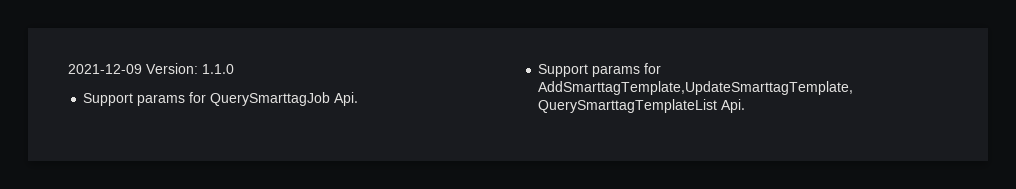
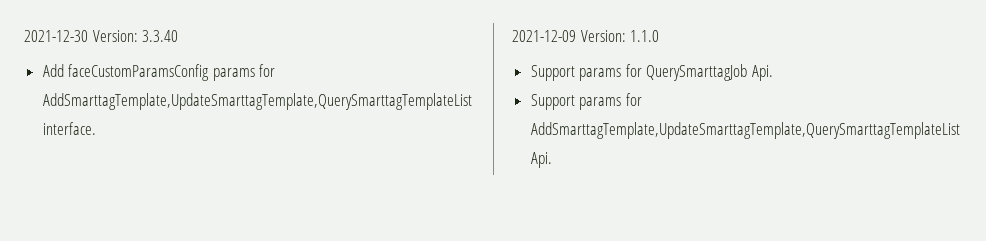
(68, 69) none -> [24,30,179,42] [42,64,276,81] [42,93,472,110] [42,122,96,135] 2021-12-30 Version: 3.3.40 // Add faceCustomParamsConfig params for AddSmarttagTemplate,UpdateSmarttagTemplate,QuerySmarttagTemplateList interface. //

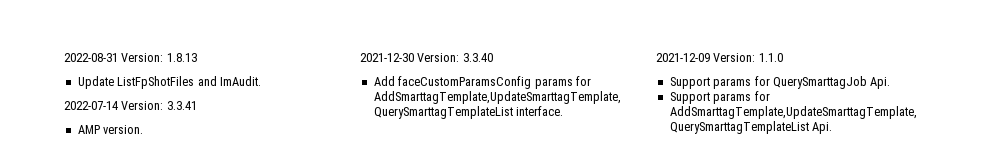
(24, 36) none -> [64,53,197,62] [77,76,261,89] [64,101,197,110] [77,125,144,134] 2022-08-31 Version: 1.8.13 // Update ListFpShotFiles and ImAudit. // 2022-07-14 Version: 3.3.41 // AMP version. //

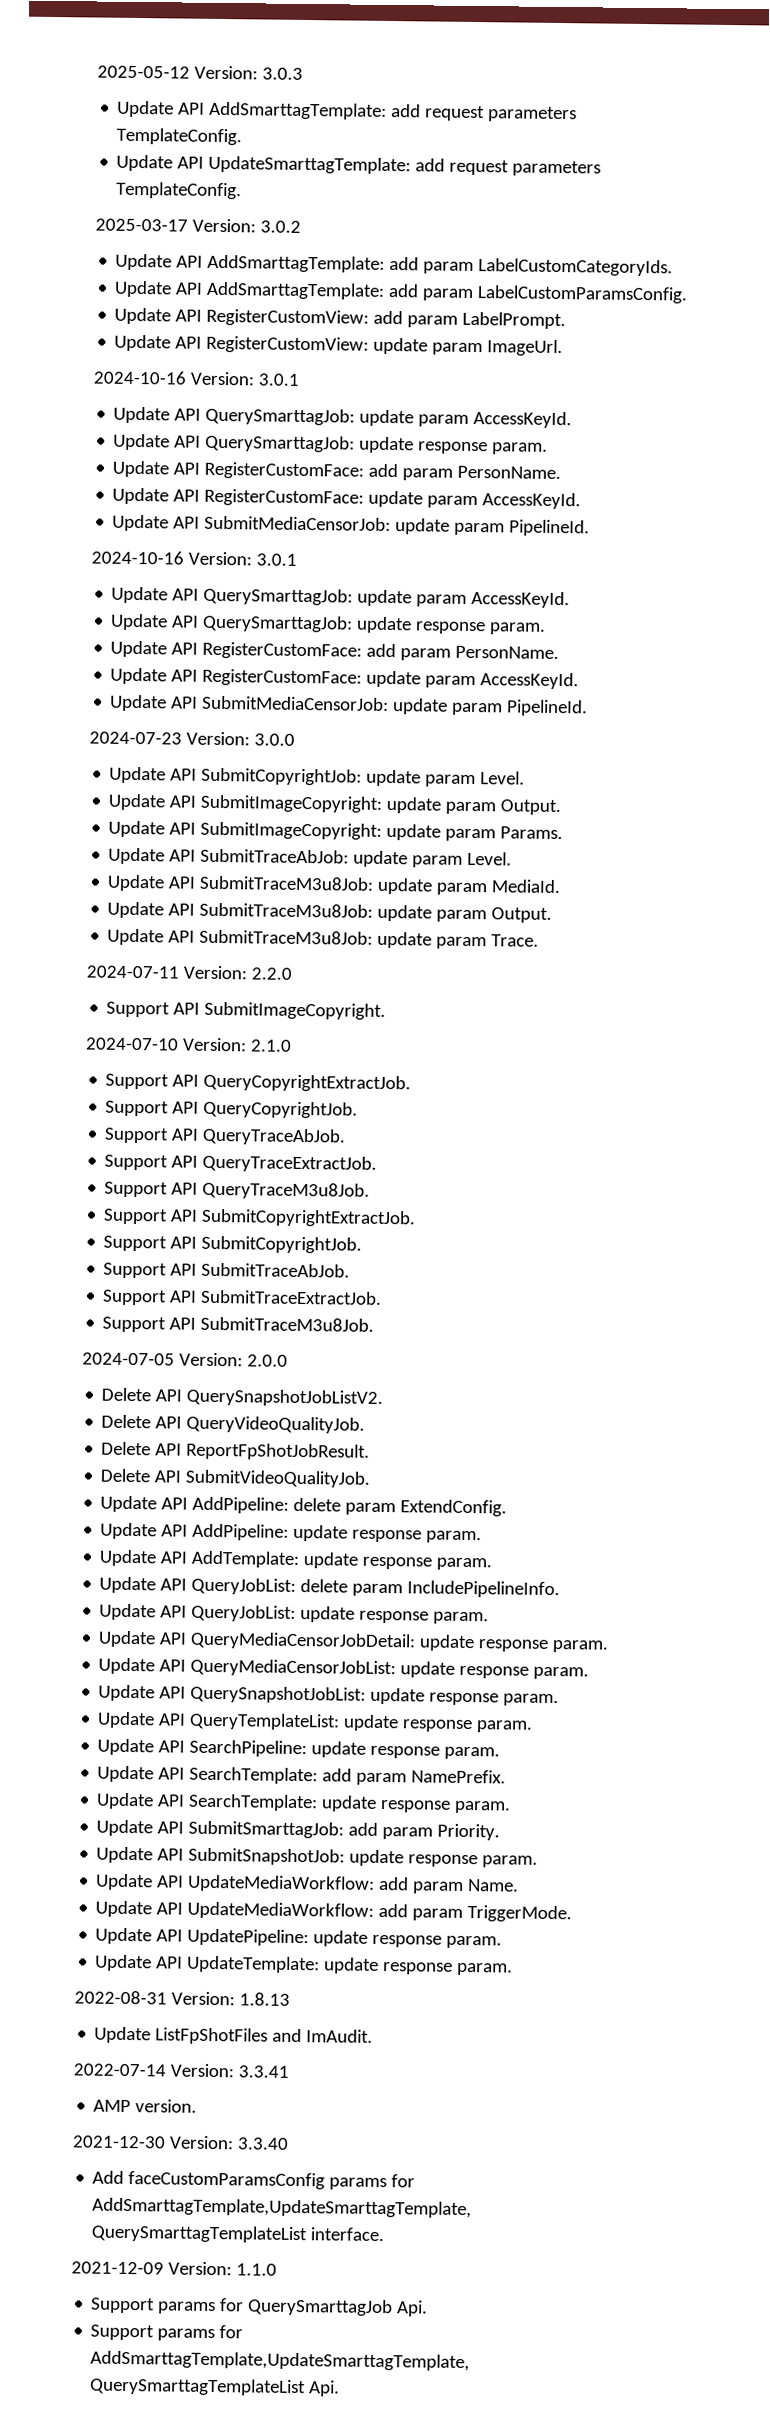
(64, 57) none -> [97,65,303,80] [117,100,578,123] [116,127,243,146] [116,154,602,177] [116,181,243,200] [95,218,301,233] [115,253,674,277] [114,280,689,304] [114,307,567,330] [114,334,564,357] [93,370,299,386] [113,406,573,429] [113,433,549,455] [112,460,562,481] [112,487,582,510] [112,514,591,537] [91,550,297,566] [111,586,571,609] [110,613,547,635] [110,640,560,661] [110,667,580,690] [109,694,589,717] [89,731,295,746] [109,766,526,788] [108,793,562,816] [108,820,564,842] [108,847,513,868] [107,874,561,896] [107,901,553,923] [107,928,540,950] [86,965,292,980] [106,1001,387,1021] [85,1037,292,1052] [105,1073,412,1093] [105,1100,359,1119] [104,1127,347,1146] [104,1154,378,1173] [104,1181,371,1200] [103,1208,417,1228] [103,1235,363,1254] [103,1262,351,1279] [102,1289,383,1306] [102,1316,375,1333] [82,1352,288,1367] [101,1387,384,1407] [101,1414,366,1434] [101,1441,371,1461] [100,1468,371,1488] [100,1495,508,1517] [100,1522,483,1544] [99,1549,493,1571] [99,1576,561,1599] [99,1603,490,1625] [98,1630,609,1653] [98,1657,590,1680] [98,1684,560,1707] [97,1711,534,1733] [97,1738,501,1760] [97,1765,507,1786] [96,1792,512,1814] [96,1819,501,1841] [96,1846,539,1868] [95,1873,520,1894] [95,1900,573,1923] [95,1927,503,1949] [95,1954,514,1976] 2025-05-12 Version: 3.0.3 // Update API AddSmarttagTemplate: add request parameters TemplateConfig. // Update API UpdateSmarttagTemplate: add request parameters TemplateConfig. // 2025-03-17 Version: 3.0.2 // Update API AddSmarttagTemplate: add param LabelCustomCategoryIds. // Update API AddSmarttagTemplate: add param LabelCustomParamsConfig. // Update API RegisterCustomView: add param LabelPrompt. // Update API RegisterCustomView: update param ImageUrl. // 2024-10-16 Version: 3.0.1 // Update API QuerySmarttagJob: update param AccessKeyId. // Update API QuerySmarttagJob: update response param. // Update API RegisterCustomFace: add param PersonName. // Update API RegisterCustomFace: update param AccessKeyId. // Update API SubmitMediaCensorJob: update param PipelineId. // 2024-10-16 Version: 3.0.1 // Update API QuerySmarttagJob: update param AccessKeyId. // Update API QuerySmarttagJob: update response param. // Update API RegisterCustomFace: add param PersonName. // Update API RegisterCustomFace: update param AccessKeyId. // Update API SubmitMediaCensorJob: update param PipelineId. // 2024-07-23 Version: 3.0.0 // Update API SubmitCopyrightJob: update param Level. // Update API SubmitImageCopyright: update param Output. // Update API SubmitImageCopyright: update param Params. // Update API SubmitTraceAbJob: update param Level. // Update API SubmitTraceM3u8Job: update param MediaId. // Update API SubmitTraceM3u8Job: update param Output. // Update API SubmitTraceM3u8Job: update param Trace. // 2024-07-11 Version: 2.2.0 // Support API SubmitImageCopyright. // 2024-07-10 Version: 2.1.0 // Support API QueryCopyrightExtractJob. // Support API QueryCopyrightJob. // Support API QueryTraceAbJob. // Support API QueryTraceExtractJob. // Support API QueryTraceM3u8Job. // Support API SubmitCopyrightExtractJob. // Support API SubmitCopyrightJob. // Support API SubmitTraceAbJob. // Support API SubmitTraceExtractJob. // Support API SubmitTraceM3u8Job. // 2024-07-05 Version: 2.0.0 // Delete API QuerySnapshotJobListV2. // Delete API QueryVideoQualityJob. // Delete API ReportFpShotJobResult. // Delete API SubmitVideoQualityJob. // Update API AddPipeline: delete param ExtendConfig. // Update API AddPipeline: update response param. // Update API AddTemplate: update response param. // Update API QueryJobList: delete param IncludePipelineInfo. // Update API QueryJobList: update response param. // Update API QueryMediaCensorJobDetail: update response param. // Update API QueryMediaCensorJobList: update response param. // Update API QuerySnapshotJobList: update response param. // Update API QueryTemplateList: update response param. // Update API SearchPipeline: update response param. // Update API SearchTemplate: add param NamePrefix. // Update API SearchTemplate: update response param. // Update API SubmitSmarttagJob: add param Priority. // Update API SubmitSnapshotJob: update response param. // Update API UpdateMediaWorkflow: add param Name. // Update API UpdateMediaWorkflow: add param TriggerMode. // Update API UpdatePipeline: update response param. // Update API UpdateTemplate: update response param. //

